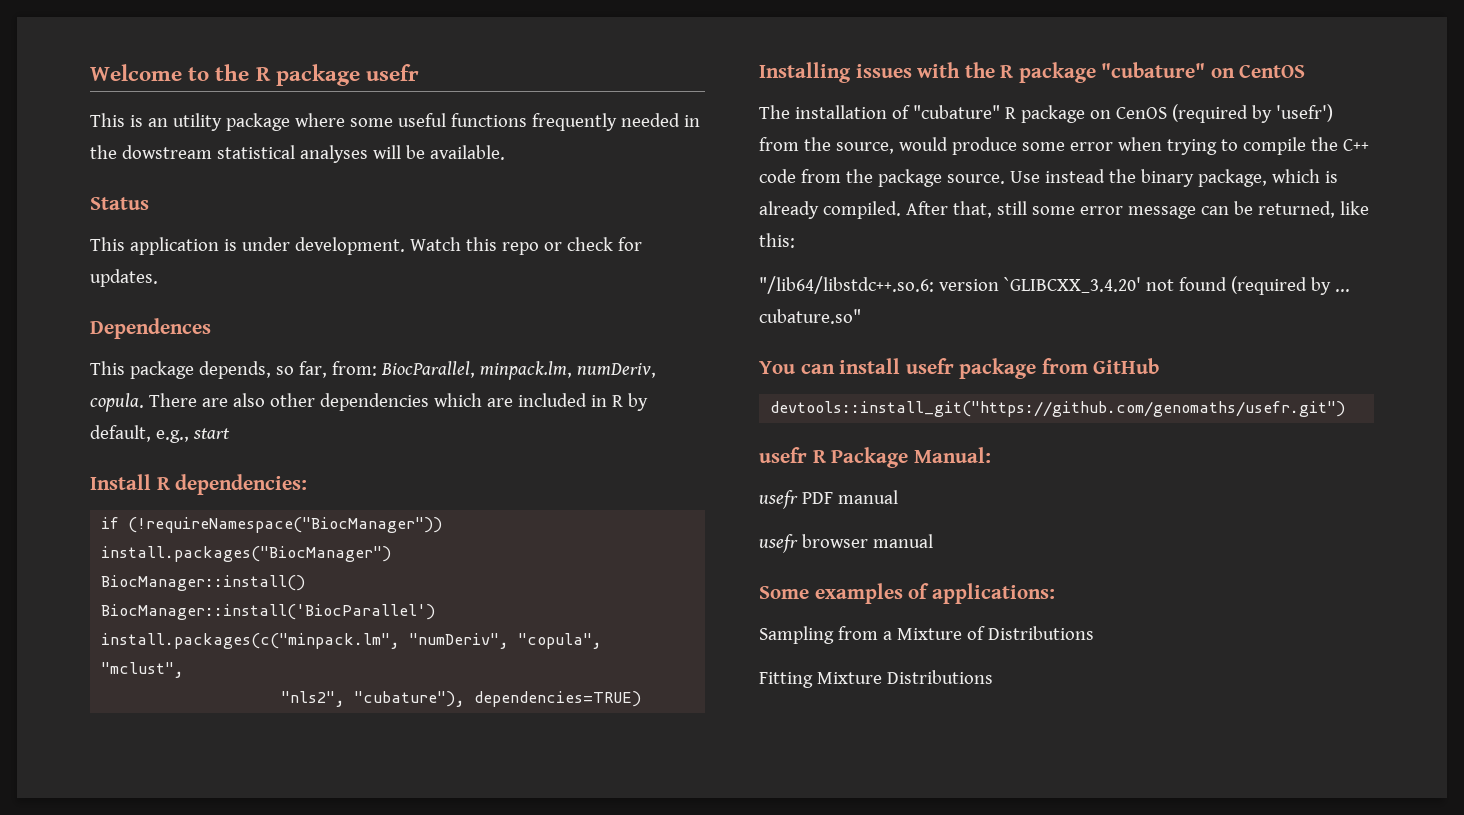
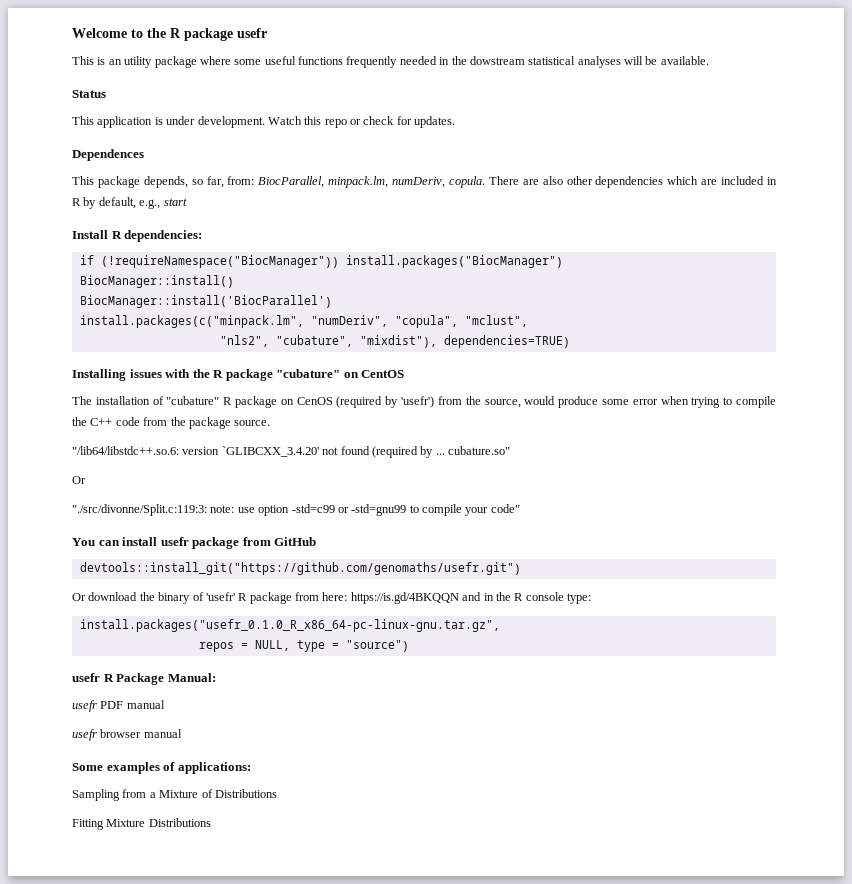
[354,691,466,707] "cubature"), -> [275,335,437,348] "cubature", "mixdist"),
[1009,169,1338,187] [759,201,1369,219] [759,233,795,248] Use instead the binary package, which is already compiled. After that, still some error message can be returned, like this: -> (271, 423) none
(861, 316) none -> [72,476,86,484] [72,504,520,516] // Or // "./src/divonne/Split.c:119:3: note: use option -std=c99 or -std=gnu99 to compile your code"
(1346, 409) none -> [72,592,591,604] [79,619,500,632] [198,640,409,652] // Or download the binary of 'usefr' R package from here: https://is.gd/4BKQQN and in the R console type: // install.packages("usefr_0.1.0_R_x86_64-pc-linux-gnu.tar.gz", // repos = NULL, type = "source")

